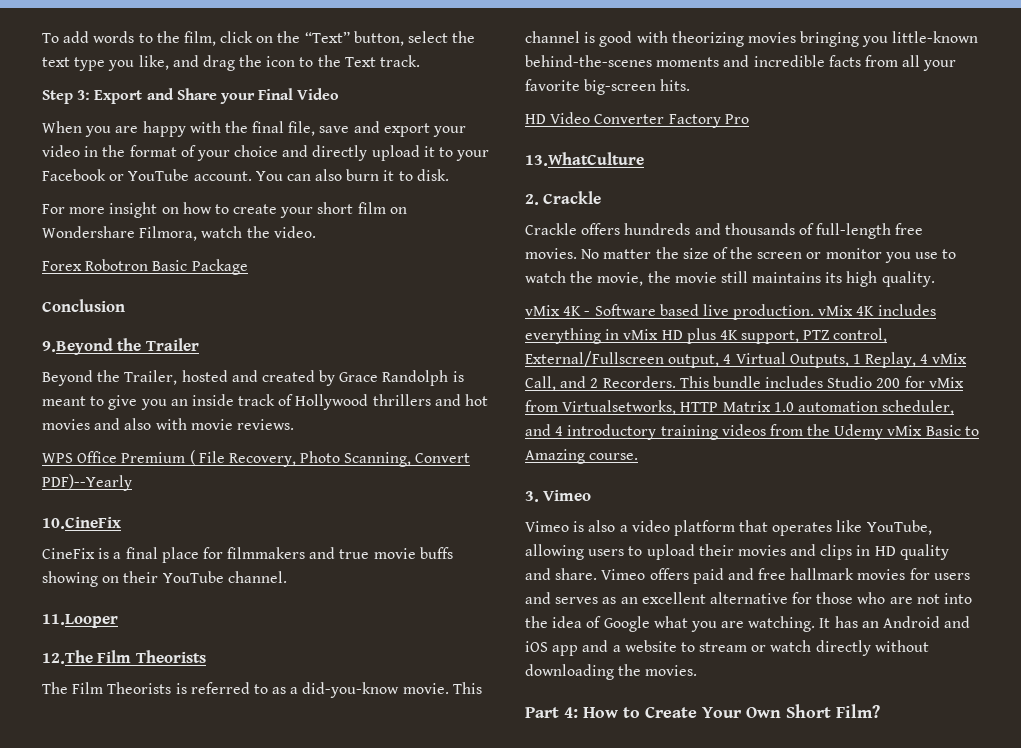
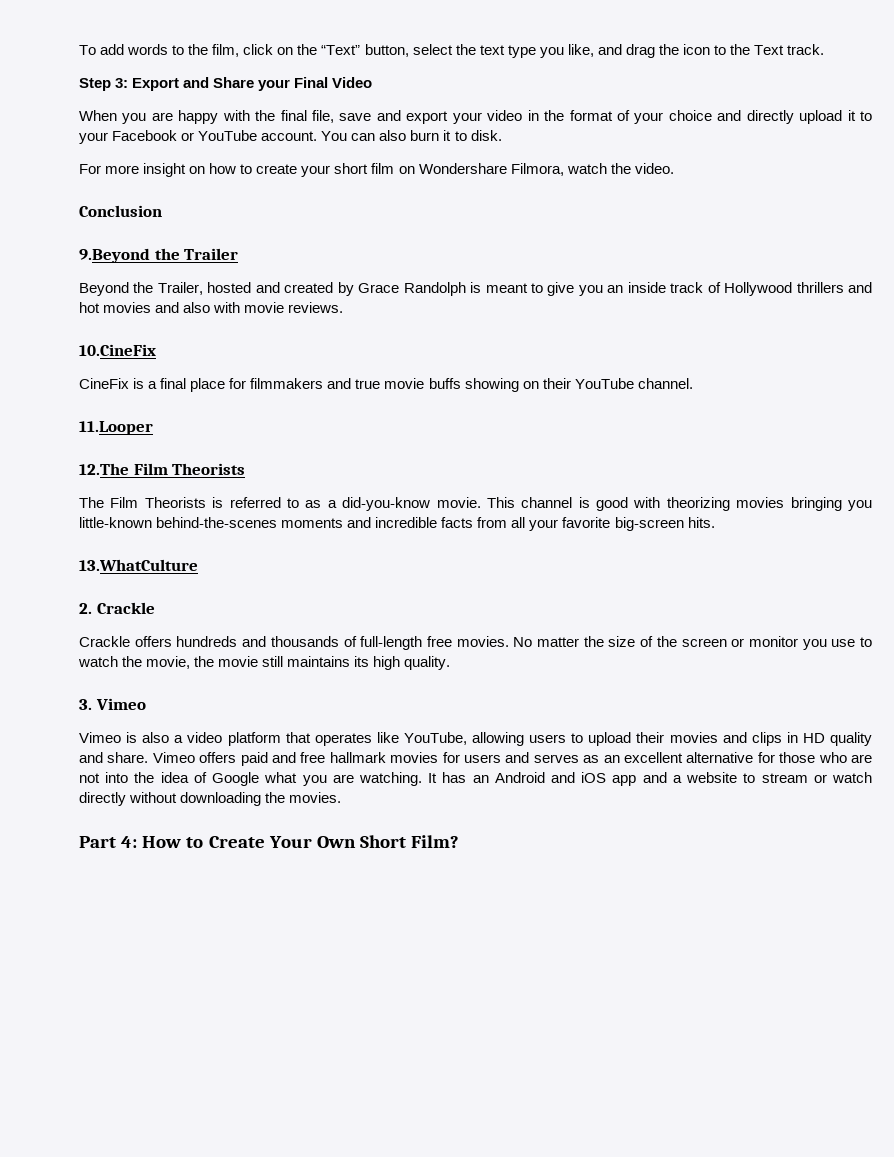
[42,259,248,275] // Forex Robotron Basic Package -> (674, 168) none
[42,450,471,467] [42,474,132,491] // WPS Office Premium ( File Recovery, Photo Scanning, Convert PDF)--Yearly -> (344, 307) none
[525,112,749,128] // HD Video Converter Factory Pro -> (715, 522) none
[525,304,936,320] [525,328,888,344] [525,351,968,368] [525,376,964,391] [525,400,955,415] [525,424,979,440] [525,449,639,464] // vMix 4K - Software based live production. vMix 4K includes everything in vMix HD plus 4K support, PTZ control, External/Fullscreen output, 4 Virtual Outputs, 1 Replay, 4 vMix Call, and 2 Recorders. This bundle includes Studio 200 for vMix from Virtualsetworks, HTTP Matrix 1.0 automation scheduler, and 4 introductory training videos from the Udemy vMix Basic to Amazing course. -> (451, 663) none

